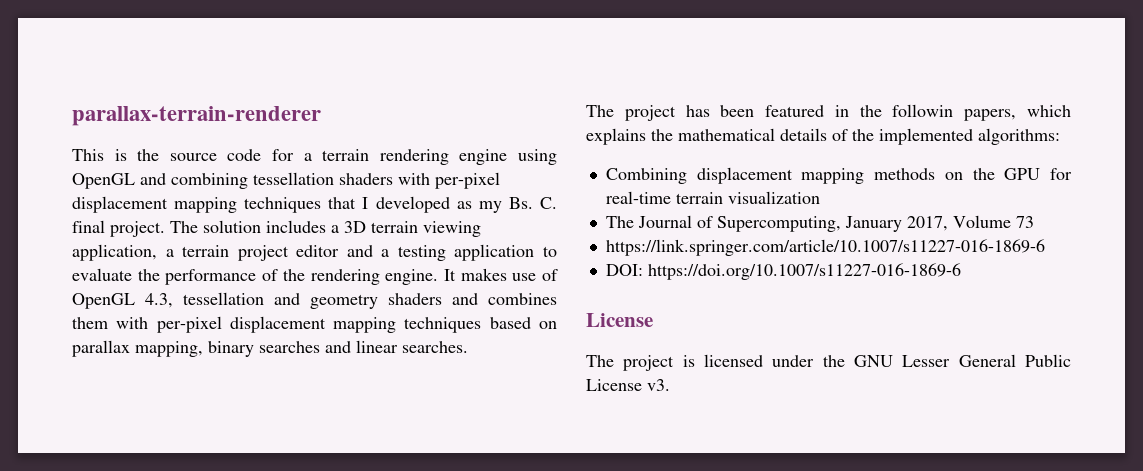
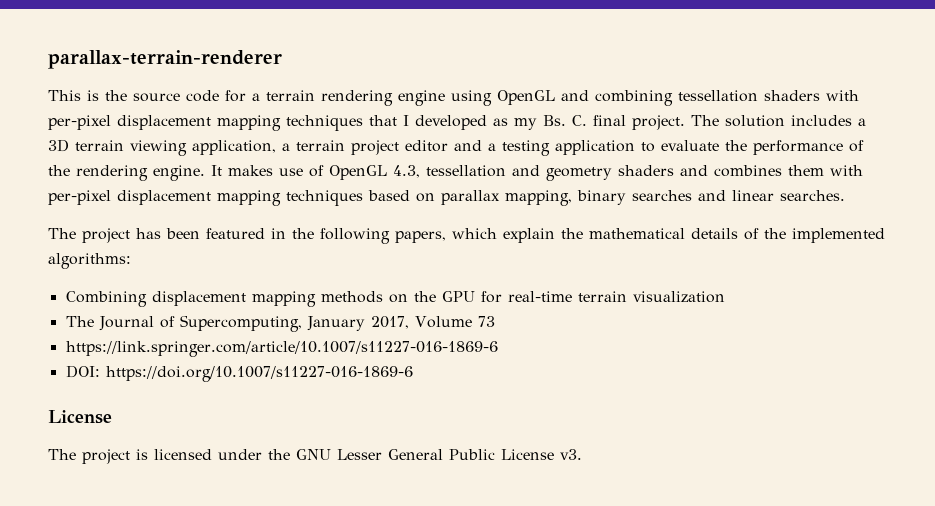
[892,104,954,117] followin -> [320,228,390,244] following
[586,128,646,145] explains -> [503,228,555,243] explain

